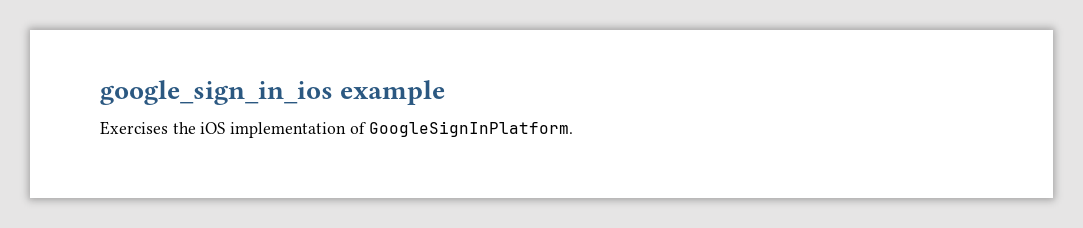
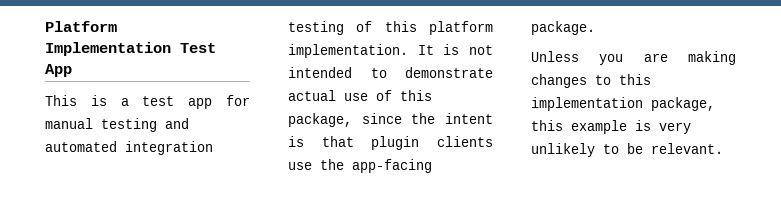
[100,80,446,105] [100,121,573,138] google_sign_in_ios example // Exercises the iOS implementation of GoogleSignInPlatform. -> [45,21,117,32] [45,42,216,56] [45,64,72,77] [45,95,250,109] [45,118,189,132] [45,141,213,155] [288,21,493,35] [288,44,493,58] [288,67,493,78] [288,90,432,101] [288,113,493,127] [288,136,493,150] [288,159,432,173] [531,21,595,35] [531,51,736,65] [531,74,651,88] [531,97,715,111] [531,120,691,134] [531,143,723,157] Platform Implementation Test App // This is a test app for manual testing and automated integration testing of this platform implementation. It is not intended to demonstrate actual use of this package, since the intent is that plugin clients use the app-facing package. // Unless you are making changes to this implementation package, this example is very unlikely to be relevant.

